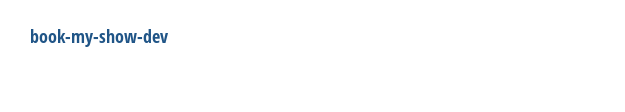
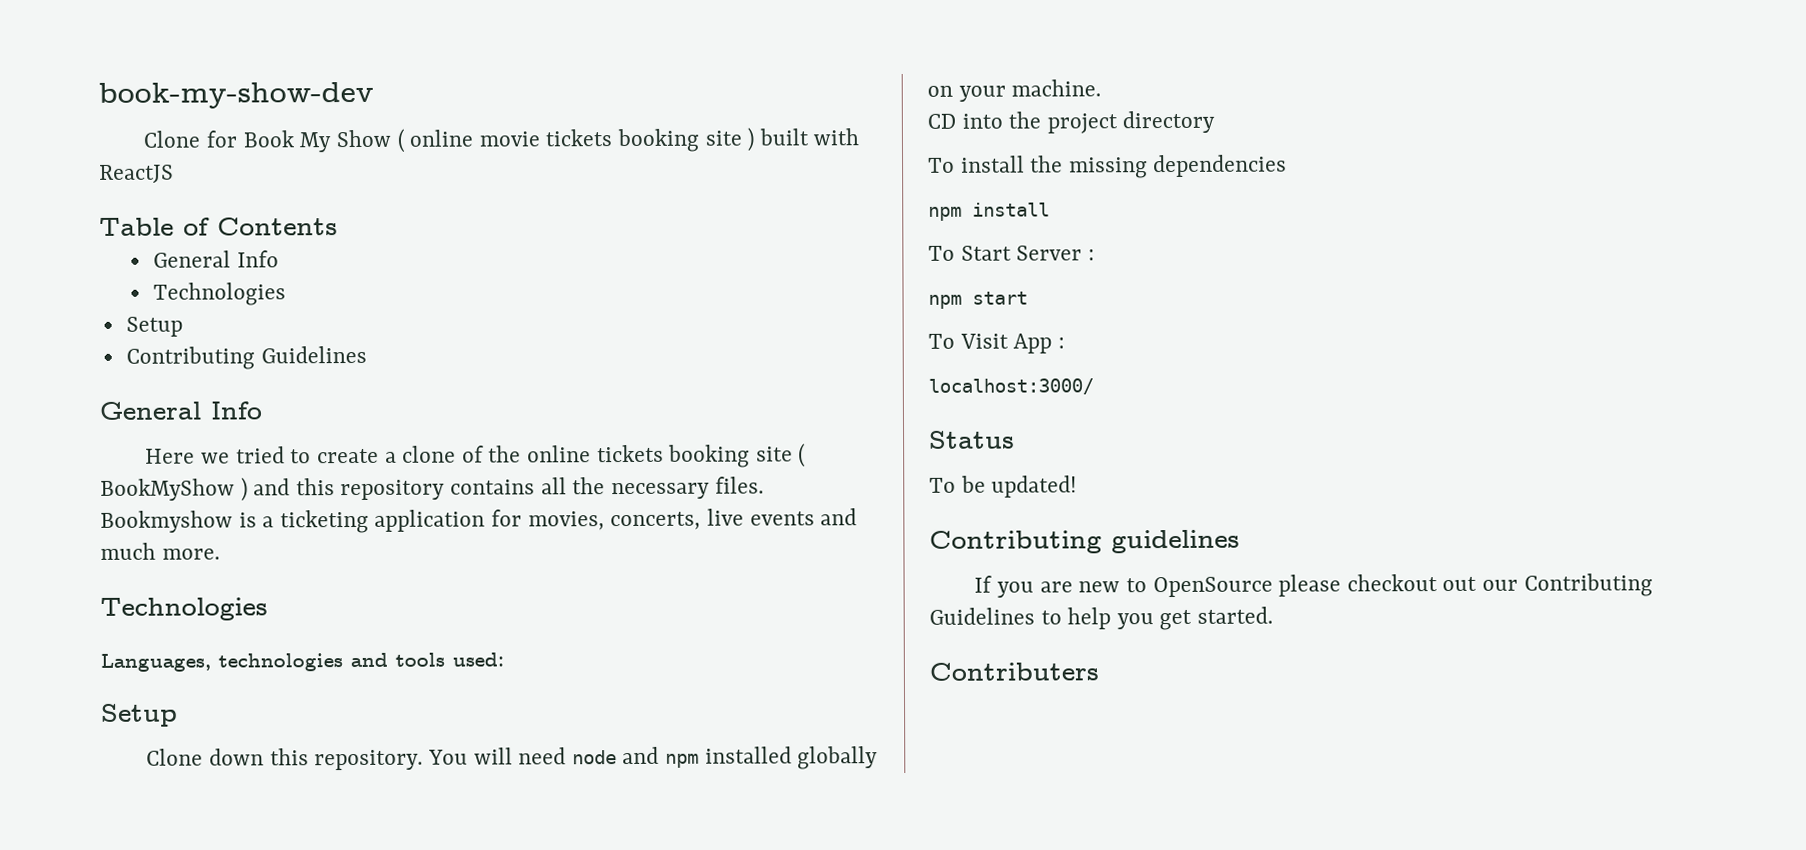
(169, 38) none -> [143,127,860,153] [99,164,174,184] [99,217,338,236] [153,250,279,268] [153,282,287,306] [125,316,183,337] [125,345,367,370] [99,401,262,420] [145,443,807,468] [100,476,764,502] [100,508,858,534] [100,542,220,560] [100,597,268,621] [100,652,504,672] [101,703,178,727] [146,746,879,771] [927,79,1102,102] [927,110,1216,134] [928,154,1288,179] [928,202,1050,221] [928,245,1095,261] [928,291,1028,309] [928,333,1065,354] [928,378,1094,395] [929,430,1015,449] [929,475,1078,498] [929,529,1240,554] [974,573,1653,598] [929,606,1274,631] [929,662,1099,681] // Clone for Book My Show ( online movie tickets booking site ) built with ReactJS // Table of Contents // General Info // Technologies // Setup // Contributing Guidelines // General Info // Here we tried to create a clone of the online tickets booking site ( BookMyShow ) and this repository contains all the necessary files. Bookmyshow is a ticketing application for movies, concerts, live events and much more. // Technologies // Languages, technologies and tools used: // Setup // Clone down this repository. You will need node and npm installed globally on your machine. // CD into the project directory // To install the missing dependencies // npm install // To Start Server : // npm start // To Visit App : // localhost:3000/ // Status // To be updated! // Contributing guidelines // If you are new to OpenSource please checkout out our Contributing Guidelines to help you get started. // Contributers

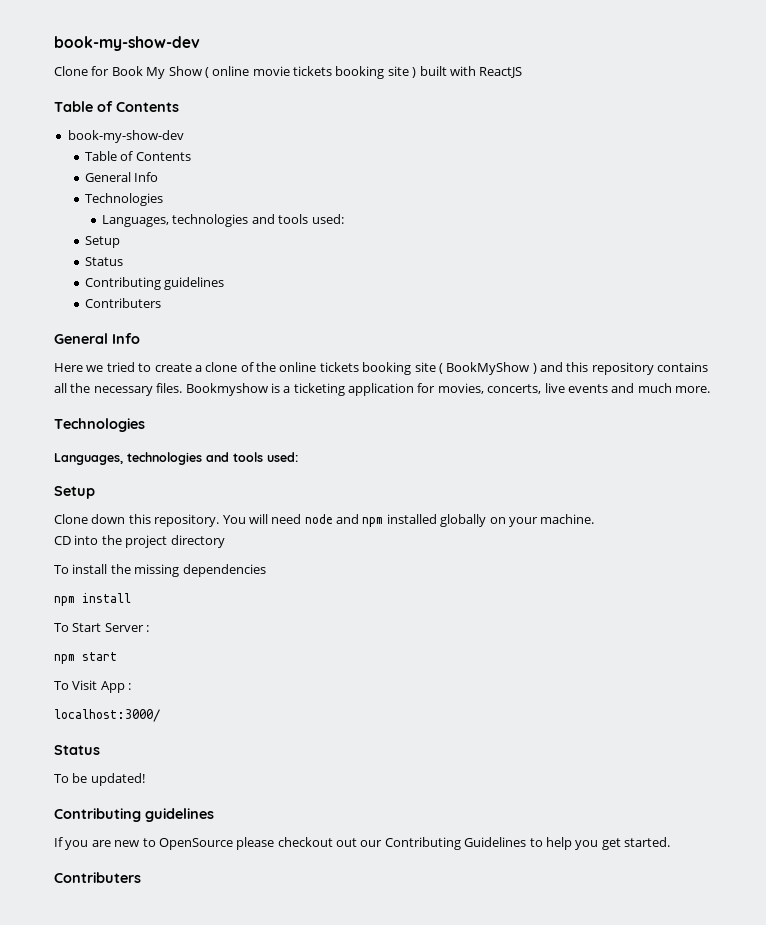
(338, 226) none -> [67,130,184,143] [84,151,191,161] // book-my-show-dev // Table of Contents
[125,316,183,337] [125,345,367,370] // Setup // Contributing Guidelines -> [102,214,344,227] [84,236,120,248] [84,257,123,266] [84,277,225,290] [84,298,161,308] // Languages, technologies and tools used: // Setup // Status // Contributing guidelines // Contributers

